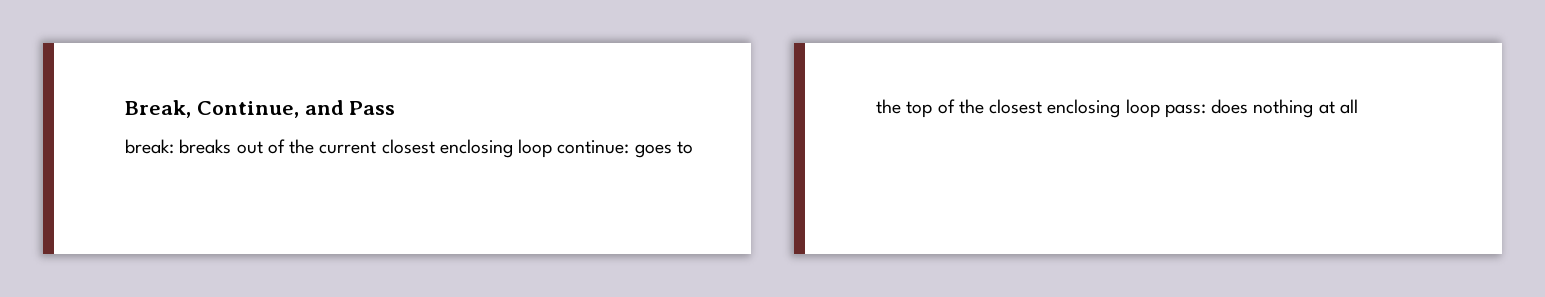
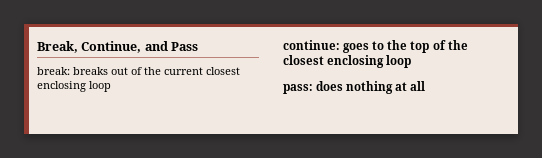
(553, 148) none -> (111, 86) //
(1160, 108) none -> (412, 61) //

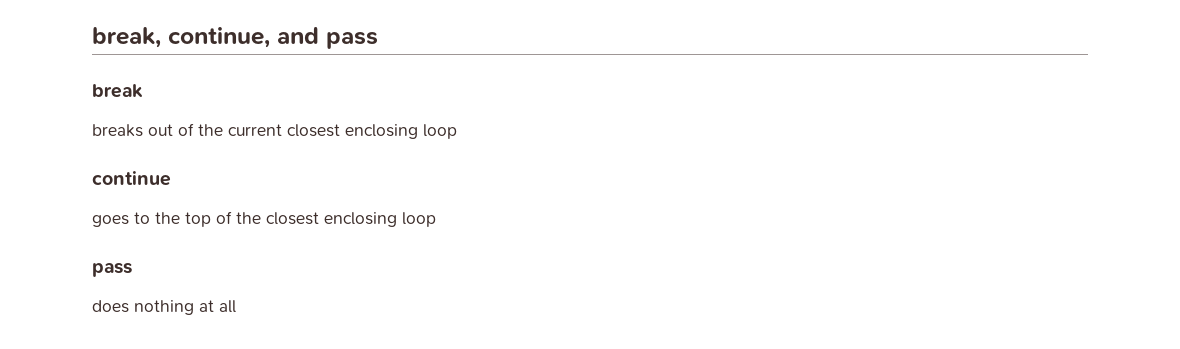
[37,41,199,53] [37,67,70,75] Break, Continue, and Pass // break: -> [92,27,378,49] [92,84,143,98] break, continue, and pass // break //
[283,40,340,50] continue: -> [92,171,171,186] continue //
[283,84,313,94] pass: -> [92,262,132,277] pass //

